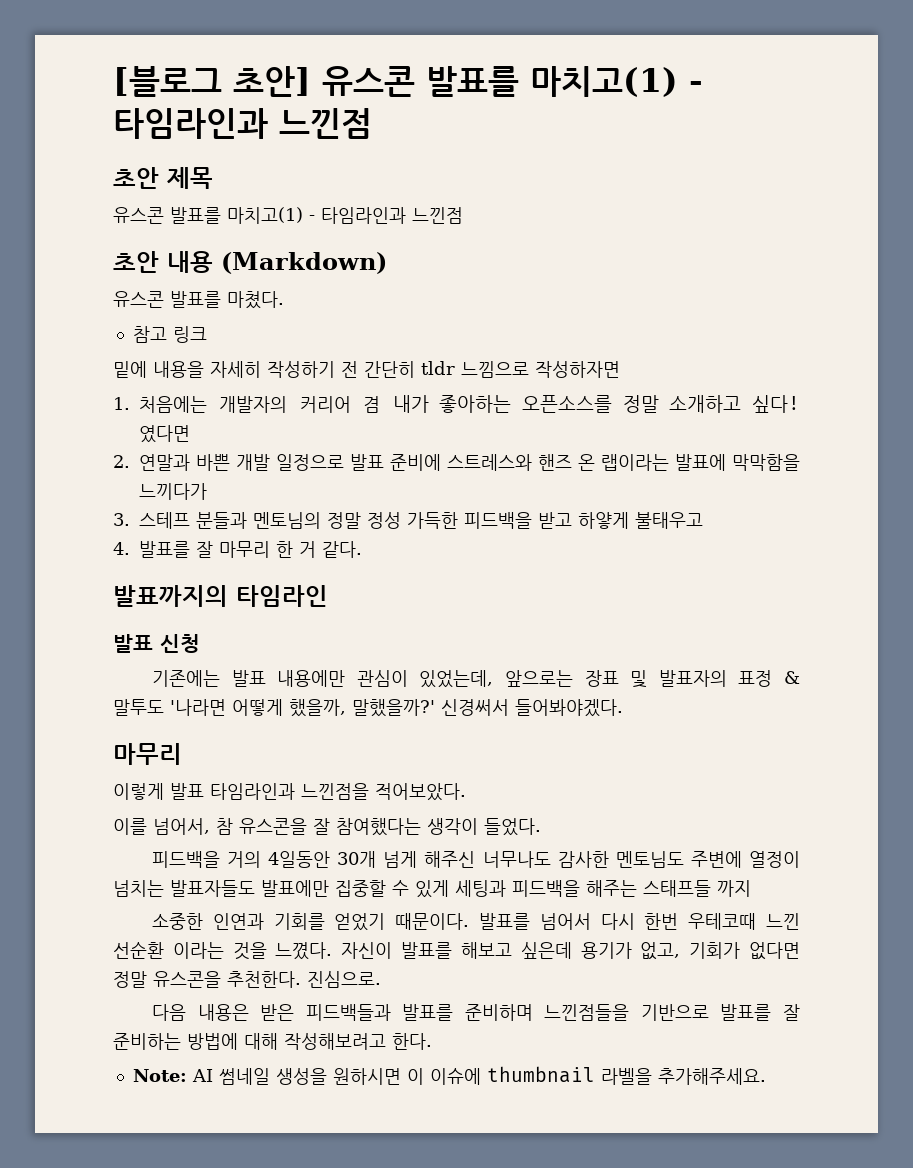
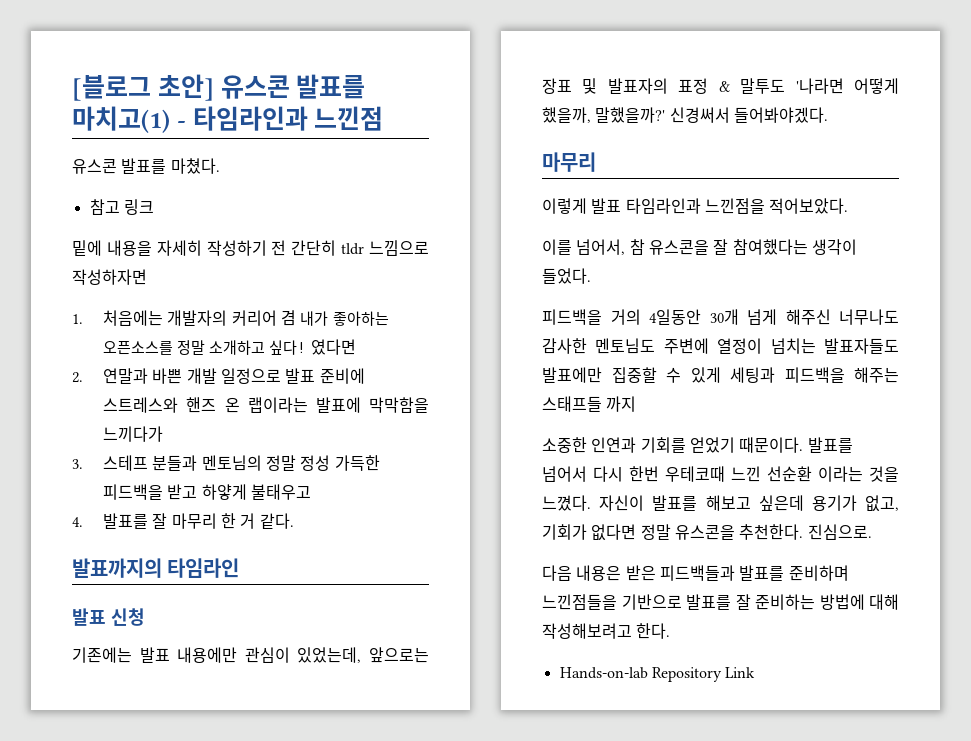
[113,167,213,189] [113,207,463,224] [113,251,387,274] // 초안 제목 // 유스콘 발표를 마치고(1) - 타임라인과 느낀점 // 초안 내용 (Markdown) -> (384, 118) none
[132,1066,766,1085] Note: AI 썸네일 생성을 원하시면 이 이슈에 thumbnail 라벨을 추가해주세요. -> [559,667,756,682] Hands-on-lab Repository Link

